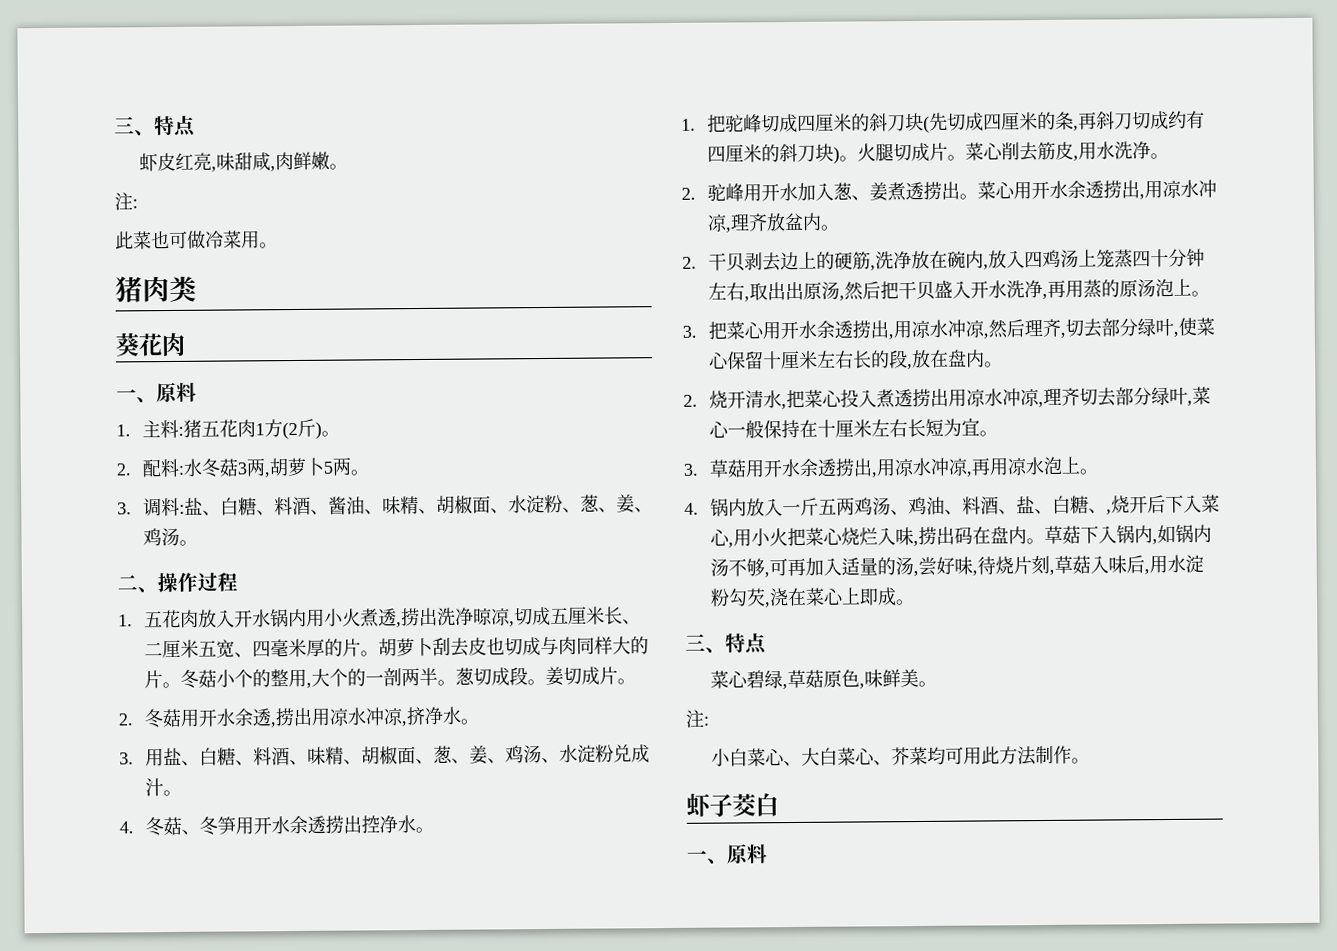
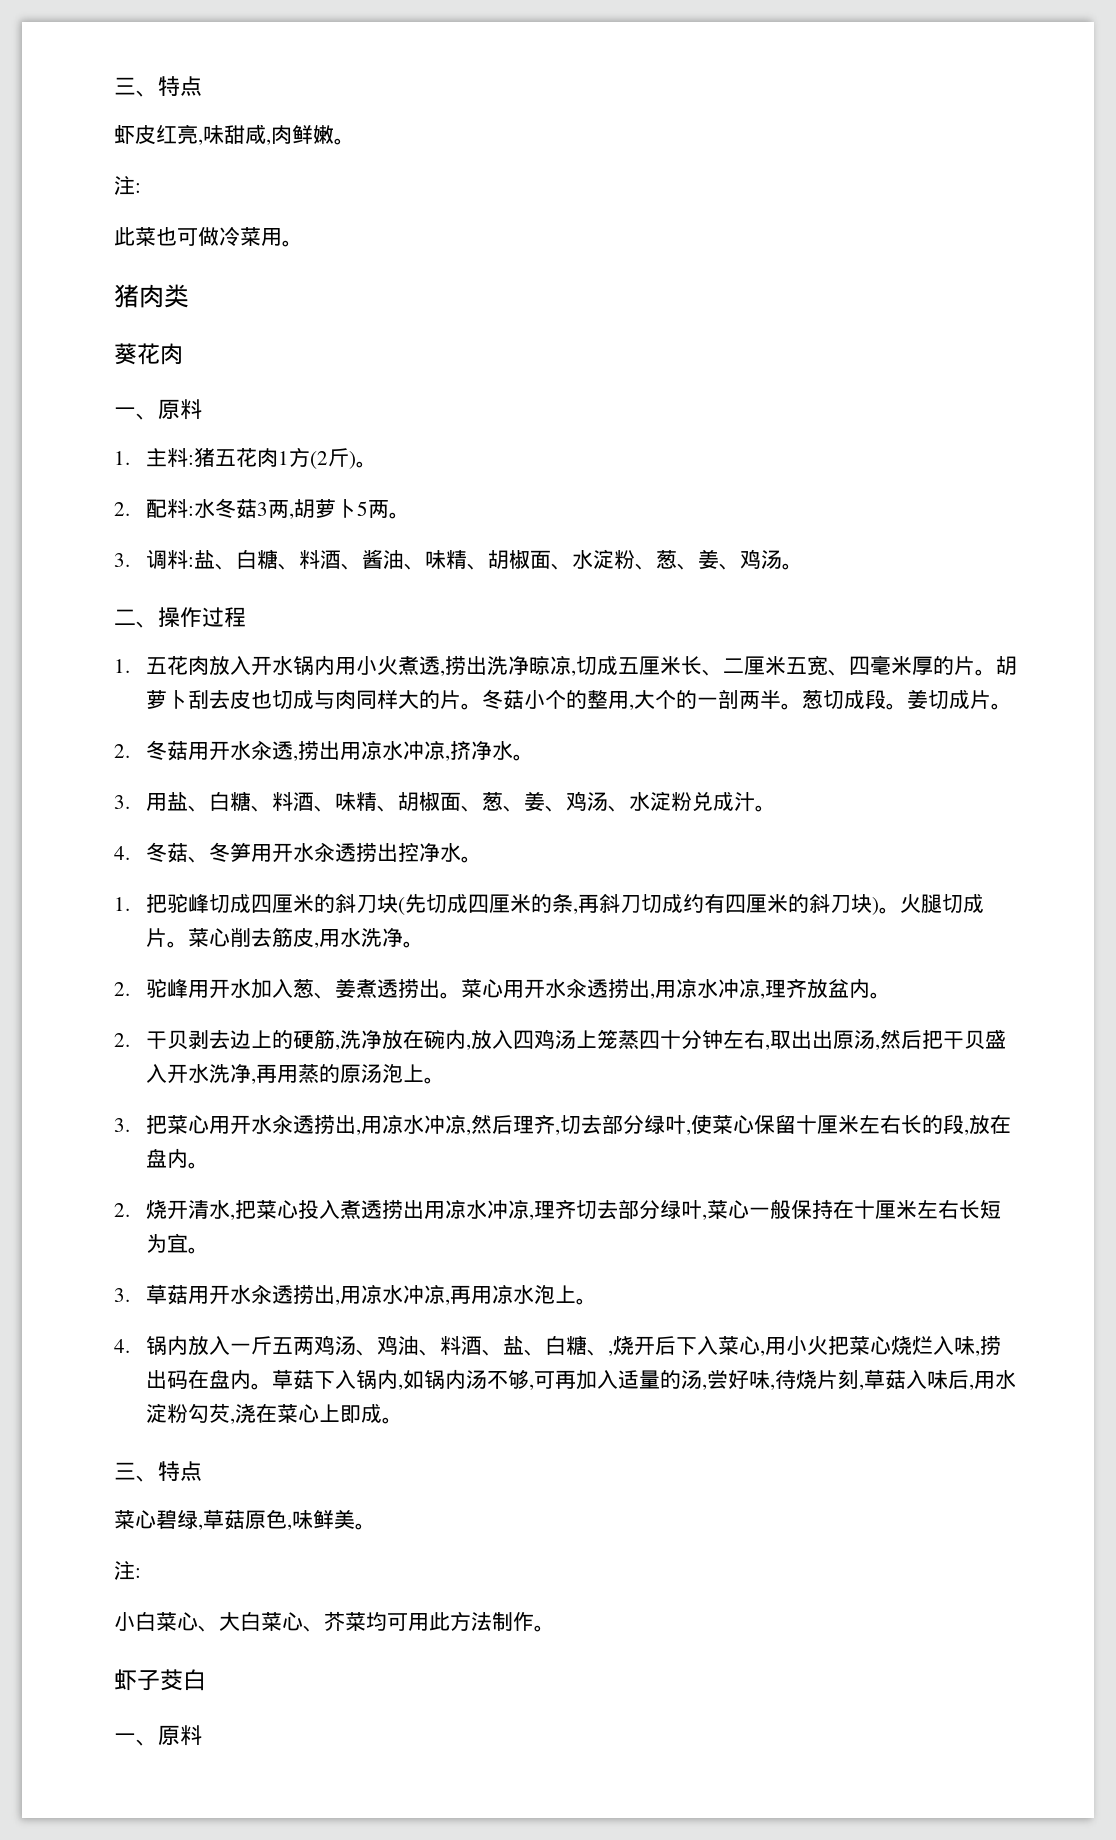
[234,708,255,727] 余 -> [251,740,273,760] 汆
[289,815,309,835] 余 -> [314,842,336,862] 汆
[1067,180,1087,199] 余 -> [566,978,588,998] 汆
[816,320,836,339] 余 -> [272,1114,294,1134] 汆
[799,458,820,477] 余 -> [251,1284,273,1304] 汆

